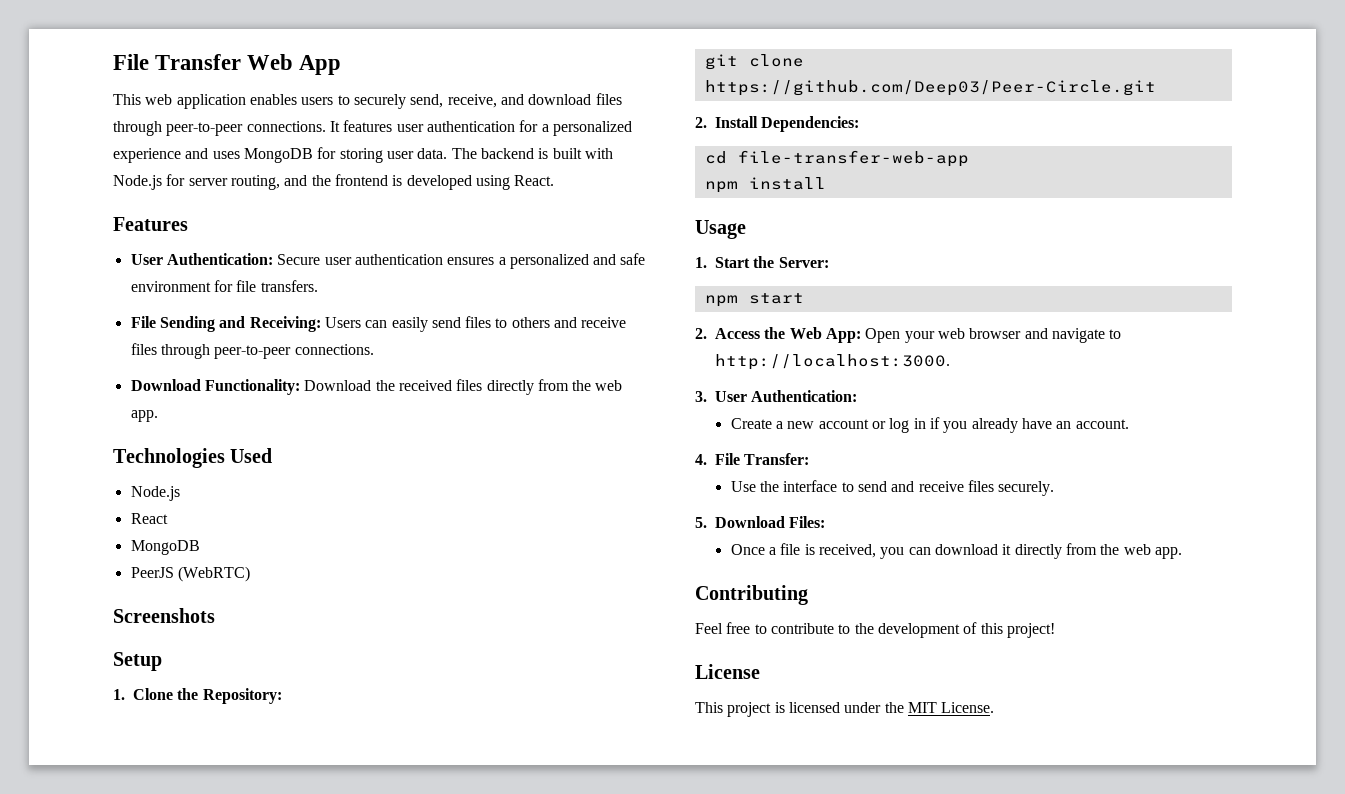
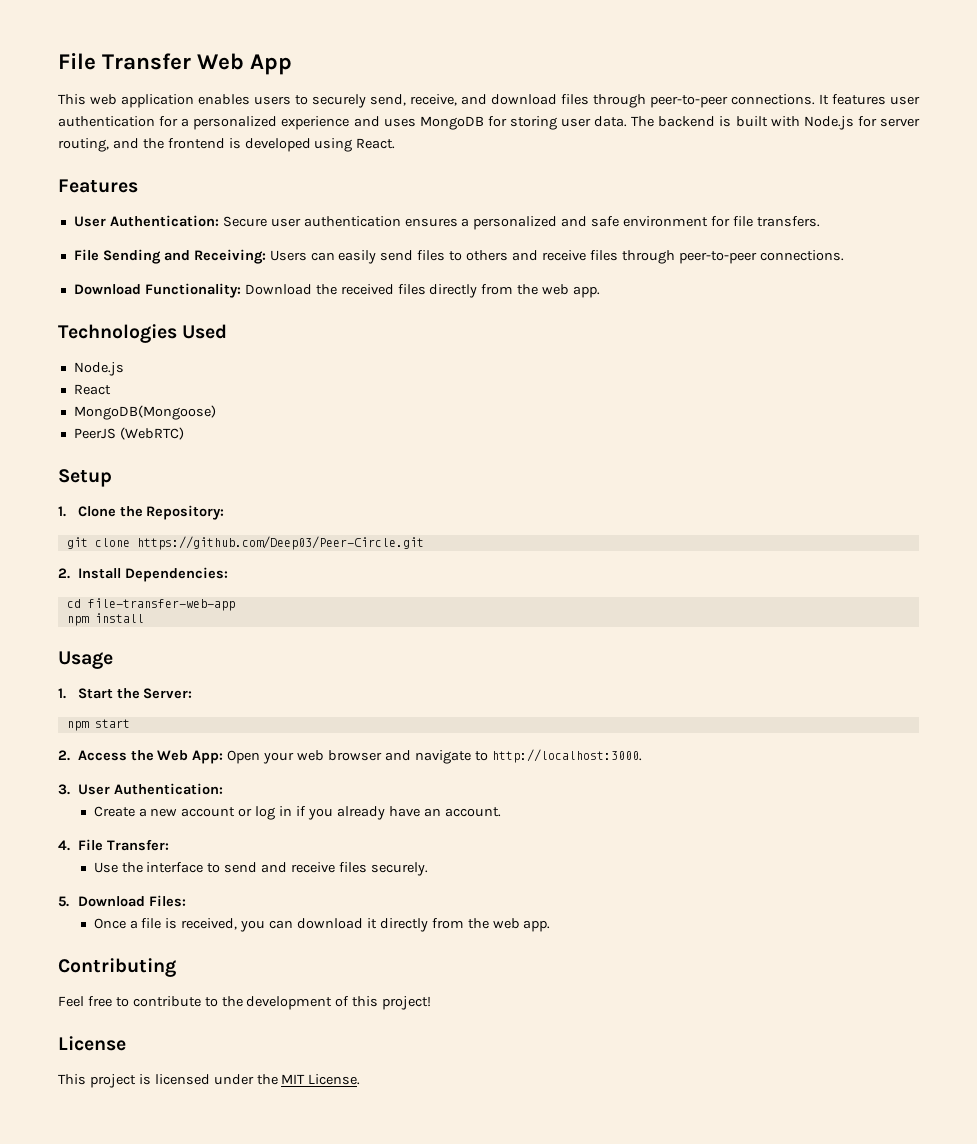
[130,540,200,555] MongoDB -> [73,405,216,420] MongoDB(Mongoose)
[113,608,215,623] // Screenshots -> (184, 433) none

